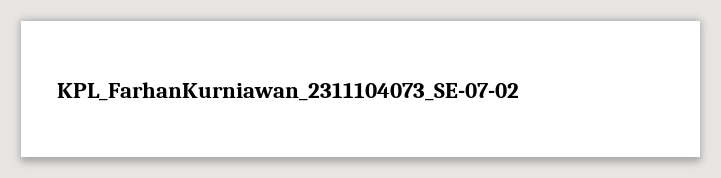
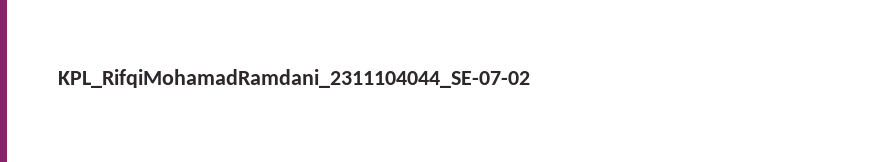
[57,82,519,101] KPL_FarhanKurniawan_2311104073_SE-07-02 -> [58,69,530,88] KPL_RifqiMohamadRamdani_2311104044_SE-07-02

